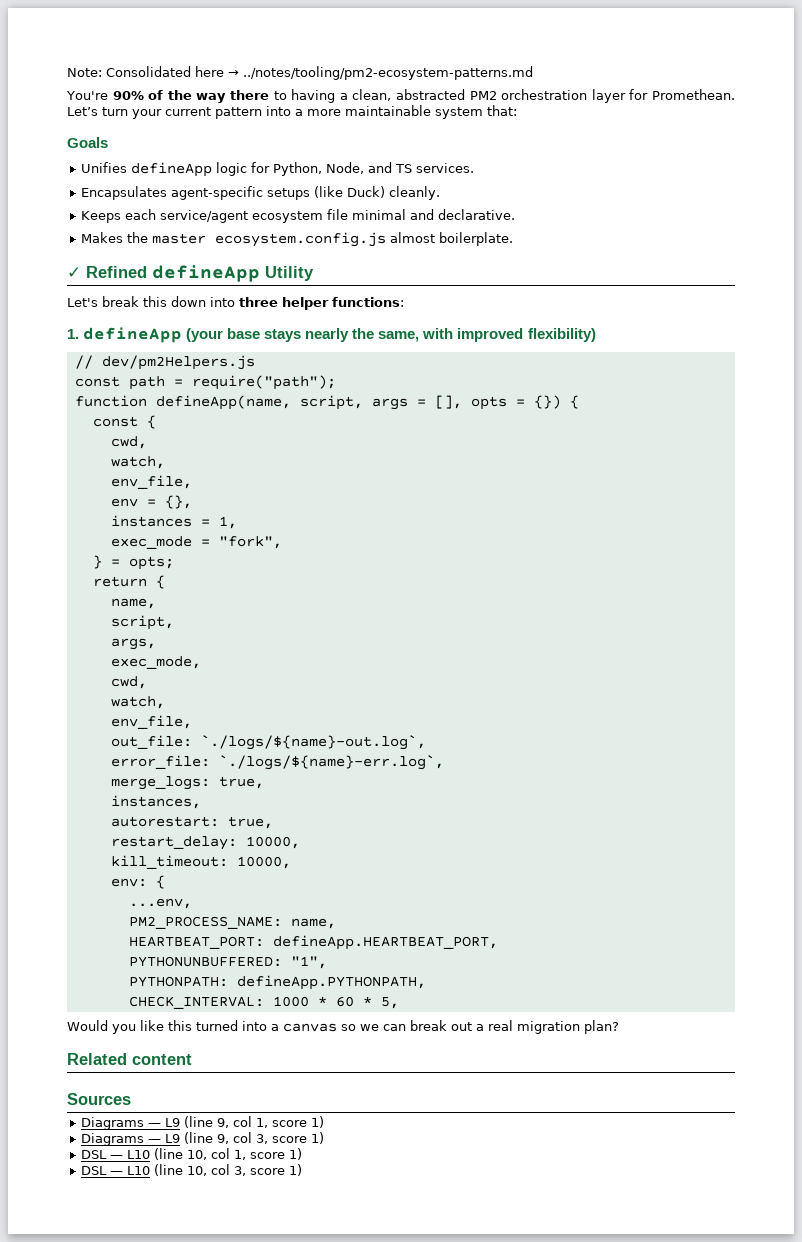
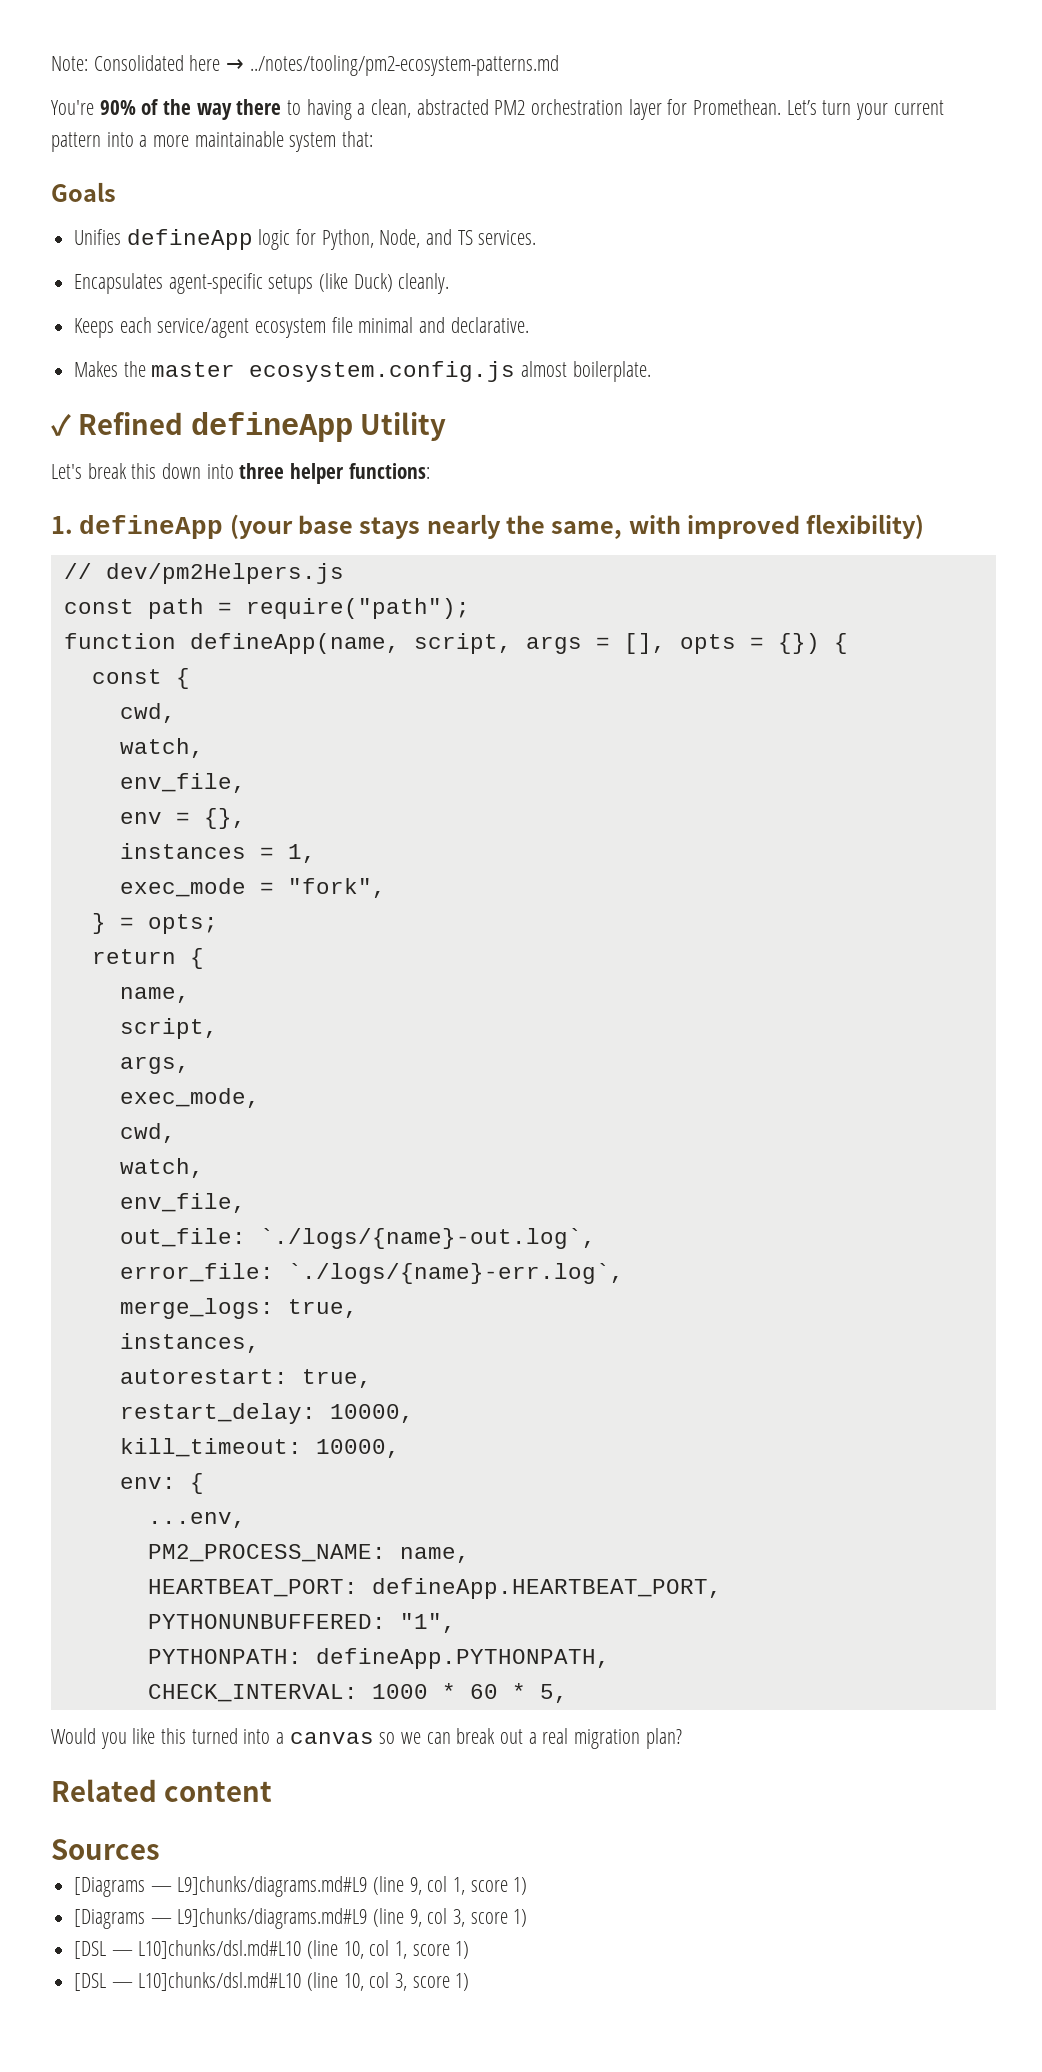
[200,735,426,750] `./logs/${name}-out.log`, -> [259,1228,596,1249] `./logs/{name}-out.log`,
[218,755,444,770] `./logs/${name}-err.log`, -> [287,1263,624,1284] `./logs/{name}-err.log`,
[80,1117,180,1130] Diagrams — L9 -> [74,1876,368,1897] [Diagrams — L9]chunks/diagrams.md#L9
[80,1133,180,1146] Diagrams — L9 -> [74,1908,368,1929] [Diagrams — L9]chunks/diagrams.md#L9
[80,1150,150,1159] DSL — L10 -> [74,1940,302,1959] [DSL — L10]chunks/dsl.md#L10
[80,1166,150,1175] DSL — L10 -> [74,1972,302,1991] [DSL — L10]chunks/dsl.md#L10

